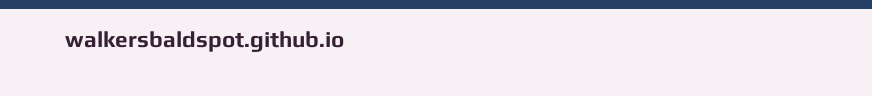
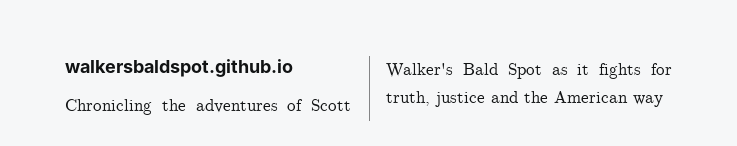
(344, 41) none -> [65,99,351,115] [386,63,672,79] [386,91,663,107] // Chronicling the adventures of Scott Walker's Bald Spot as it fights for truth, justice and the American way

